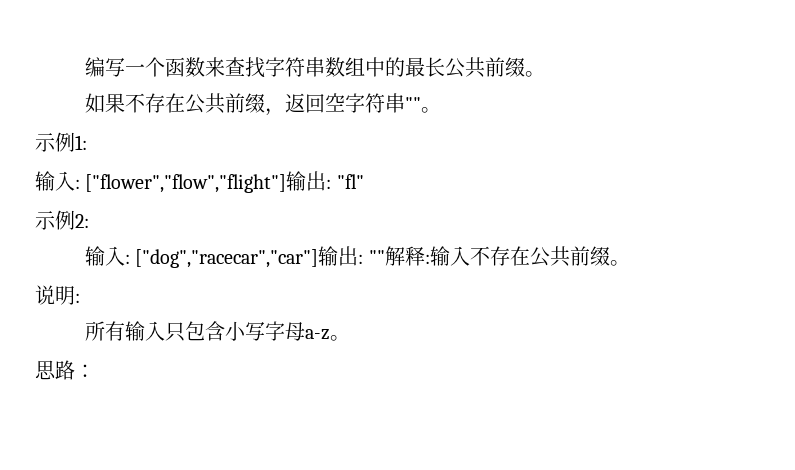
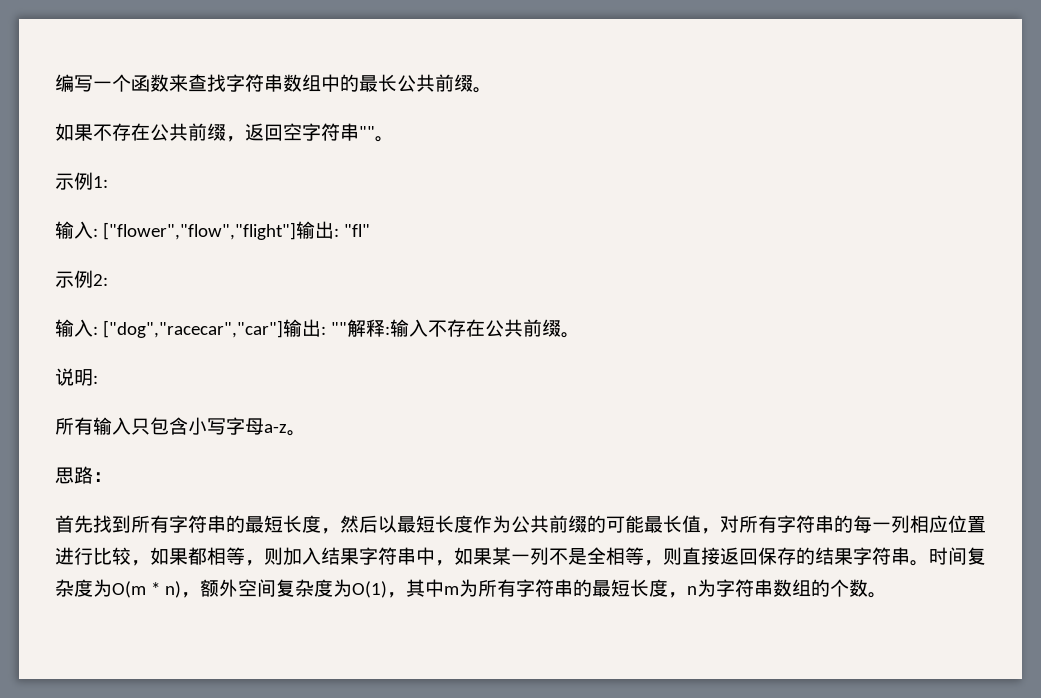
(95, 371) none -> [55,515,986,534] [55,547,986,566] [55,579,887,598] // 首先找到所有字符串的最短长度，然后以最短长度作为公共前缀的可能最长值，对所有字符串的每一列相应位置进行比较，如果都相等，则加入结果字符串中，如果某一列不是全相等，则直接返回保存的结果字符串。时间复杂度为O(m * n)，额外空间复杂度为O(1)，其中m为所有字符串的最短长度，n为字符串数组的个数。

